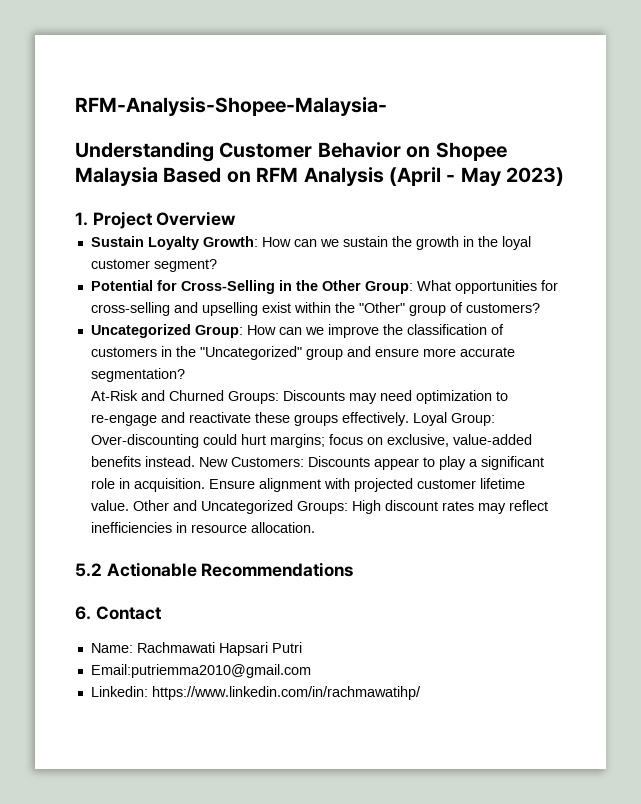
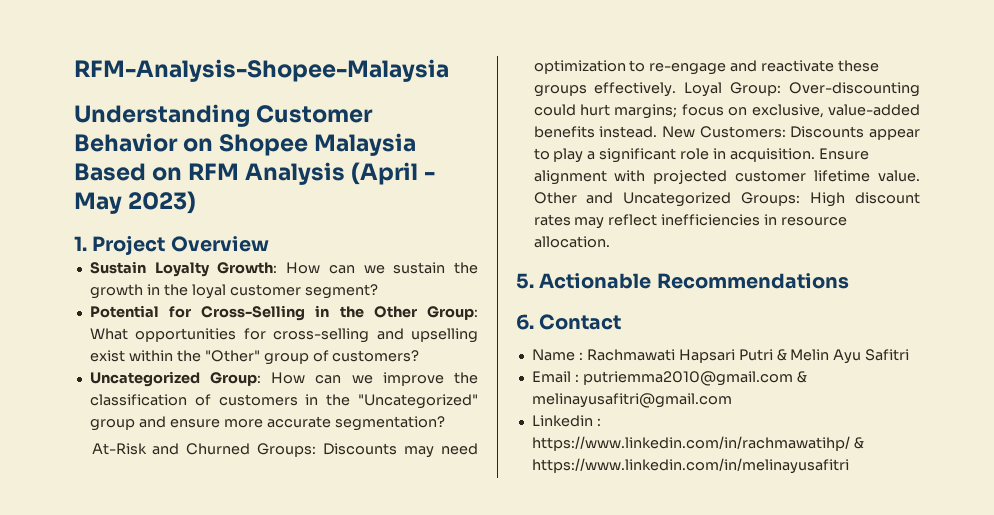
[75,97,387,116] RFM-Analysis-Shopee-Malaysia- -> [74,59,449,82] RFM-Analysis-Shopee-Malaysia
[75,563,102,577] 5.2 -> [516,273,534,289] 5.
[90,643,133,653] Name: -> [531,349,583,361] Name :
[90,664,311,678] [90,686,421,700] // Email:putriemma2010@gmail.com // Linkedin: https://www.linkedin.com/in/rachmawatihp/ -> [776,349,910,364] [531,371,807,386] [531,393,732,408] [531,415,601,427] [531,436,864,451] [531,458,849,474] & Melin Ayu Safitri // Email : putriemma2010@gmail.com & melinayusafitri@gmail.com // Linkedin : https://www.linkedin.com/in/rachmawatihp/ & https://www.linkedin.com/in/melinayusafitri

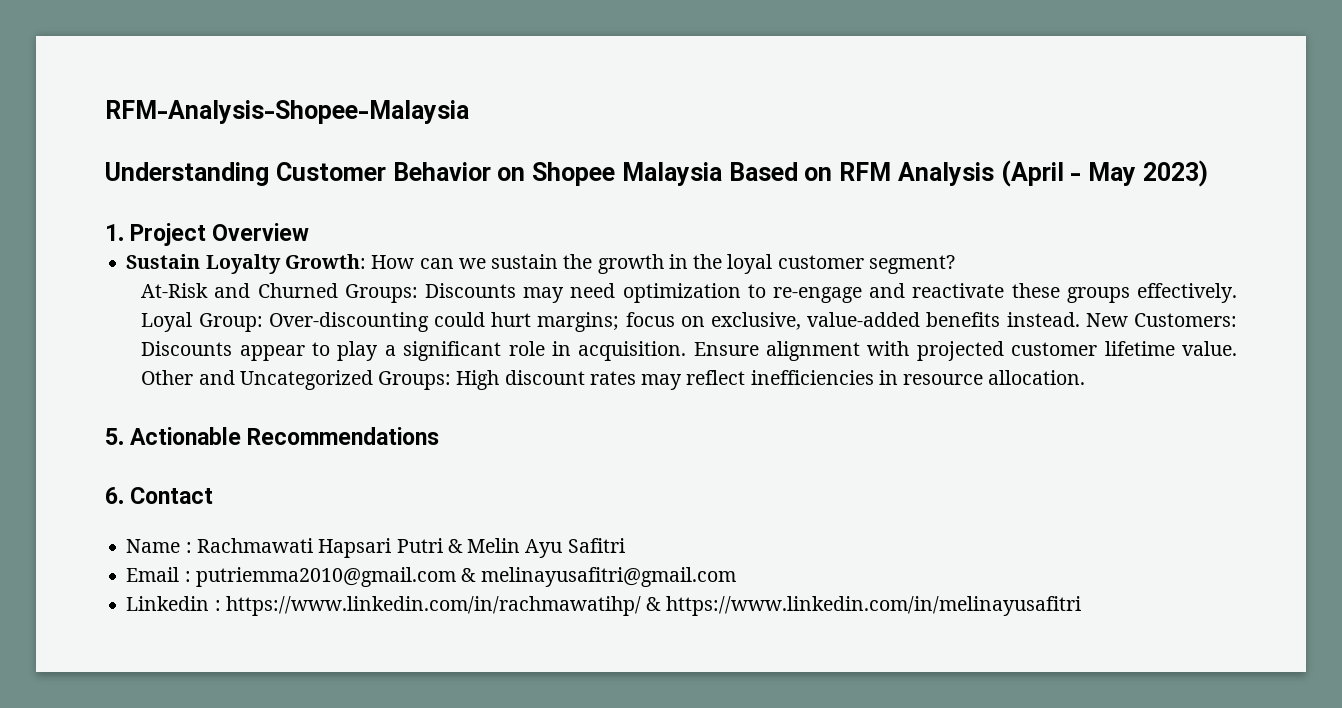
[89,305,479,321] [89,328,478,343] [89,350,420,365] [89,371,479,387] [89,394,478,409] [89,416,445,431] // Potential for Cross-Selling in the Other Group: What opportunities for cross-selling and upselling exist within the "Other" group of customers? // Uncategorized Group: How can we improve the classification of customers in the "Uncategorized" group and ensure more accurate segmentation? -> (955, 264) none

